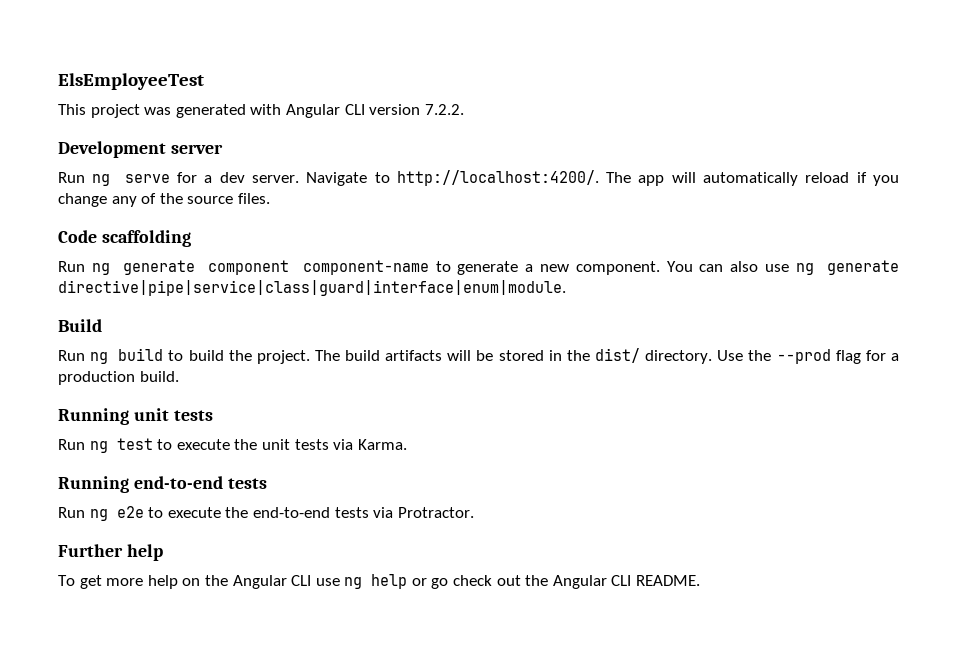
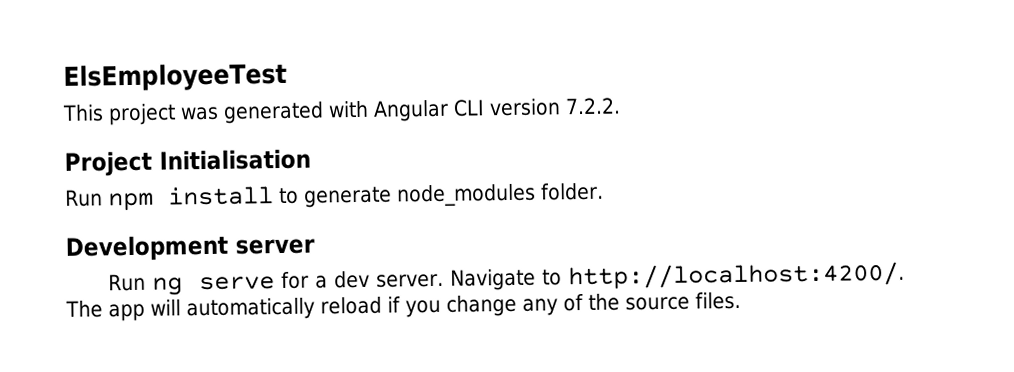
(464, 109) none -> [64,148,311,177] [65,182,604,211] // Project Initialisation // Run npm install to generate node_modules folder.
[58,230,191,247] [58,260,900,275] [58,280,566,296] [58,319,102,332] [58,348,900,364] [58,371,179,385] [58,408,213,425] [58,438,407,453] [58,476,267,493] [58,506,474,521] [58,544,163,561] [58,574,701,589] // Code scaffolding // Run ng generate component component-name to generate a new component. You can also use ng generate directive|pipe|service|class|guard|interface|enum|module. // Build // Run ng build to build the project. The build artifacts will be stored in the dist/ directory. Use the --prod flag for a production build. // Running unit tests // Run ng test to execute the unit tests via Karma. // Running end-to-end tests // Run ng e2e to execute the end-to-end tests via Protractor. // Further help // To get more help on the Angular CLI use ng help or go check out the Angular CLI README. -> (741, 300) none

